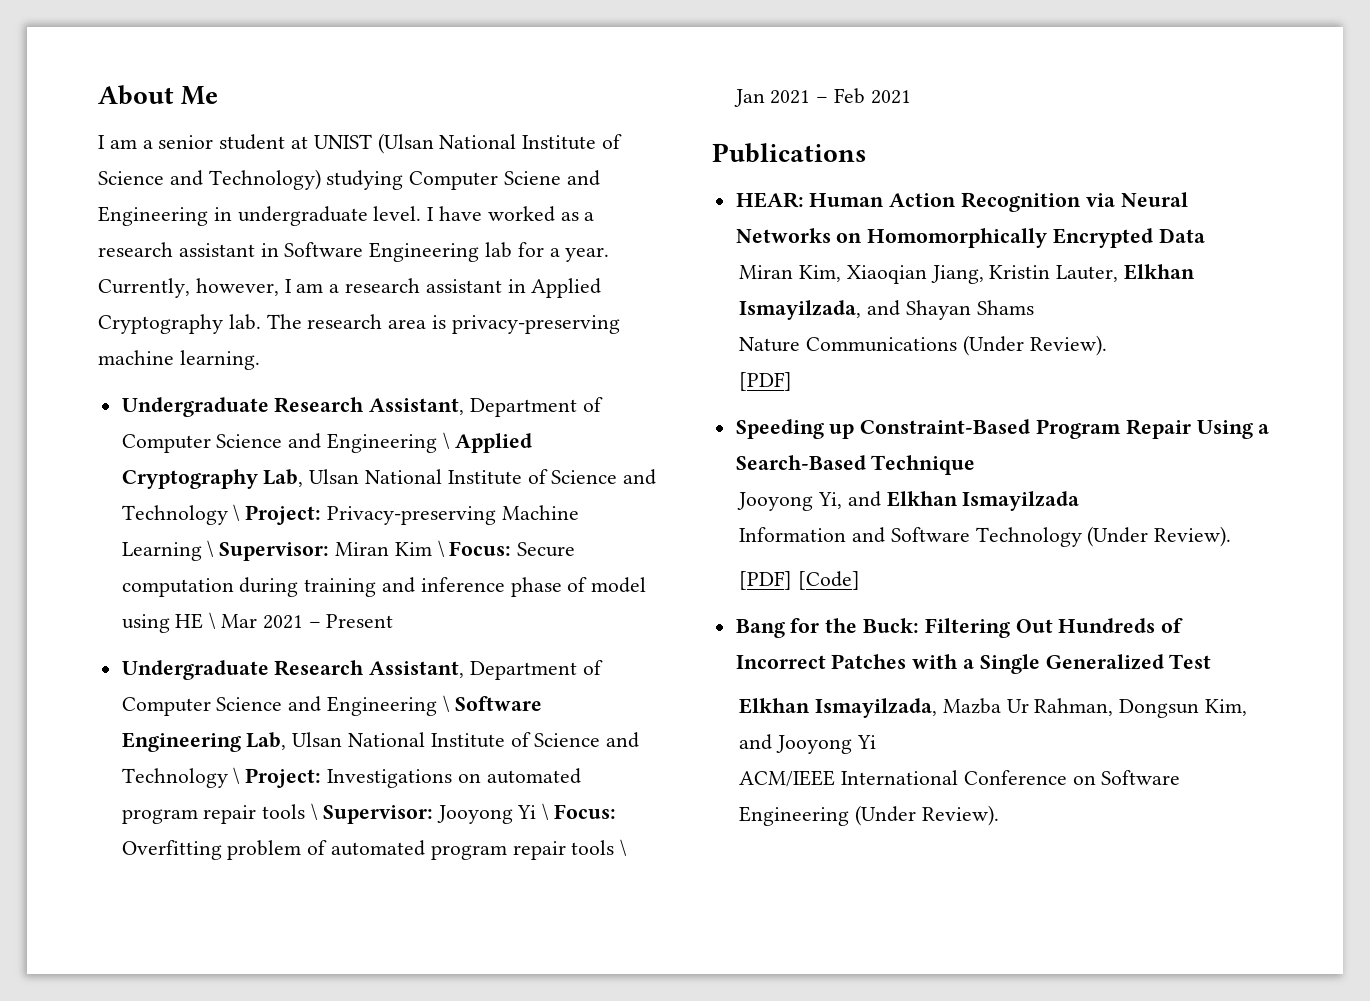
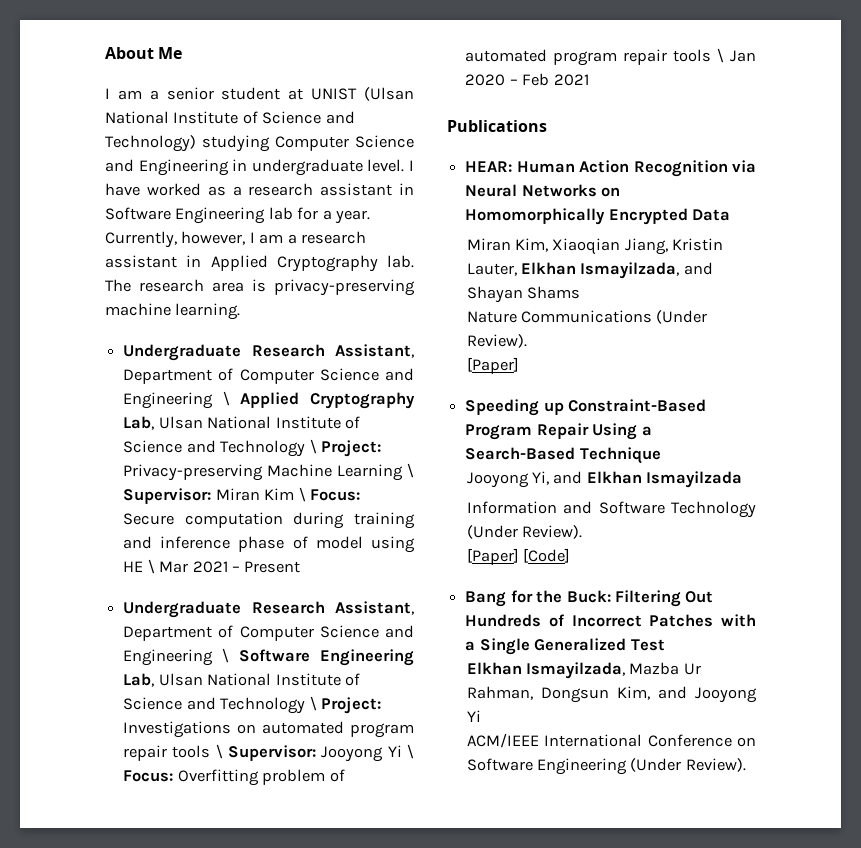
[504,171,562,185] Sciene -> [355,135,414,148] Science
[770,90,811,104] 2021 -> [465,74,506,86] 2020
[739,372,793,391] [PDF] -> [466,357,519,374] [Paper]
[739,571,793,590] [PDF] -> [466,548,519,565] [Paper]

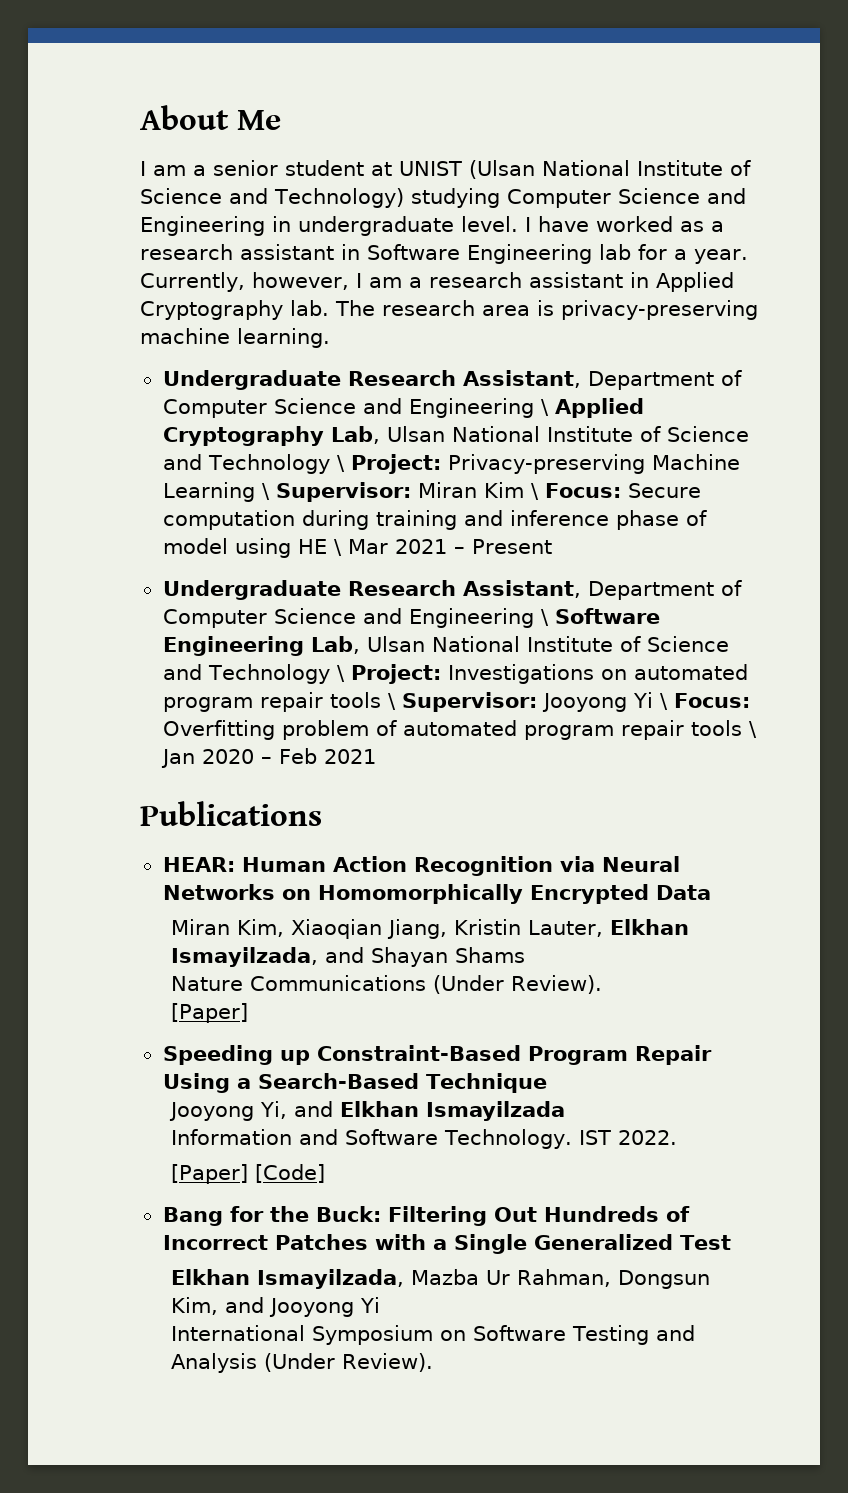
[671,501,756,518] [466,525,582,539] Technology (Under Review). -> [443,1129,678,1149] Technology. IST 2022.
[466,733,756,748] [466,758,627,775] ACM/IEEE International Conference on Software Engineering -> [170,1325,696,1345] [170,1353,257,1373] International Symposium on Software Testing and Analysis

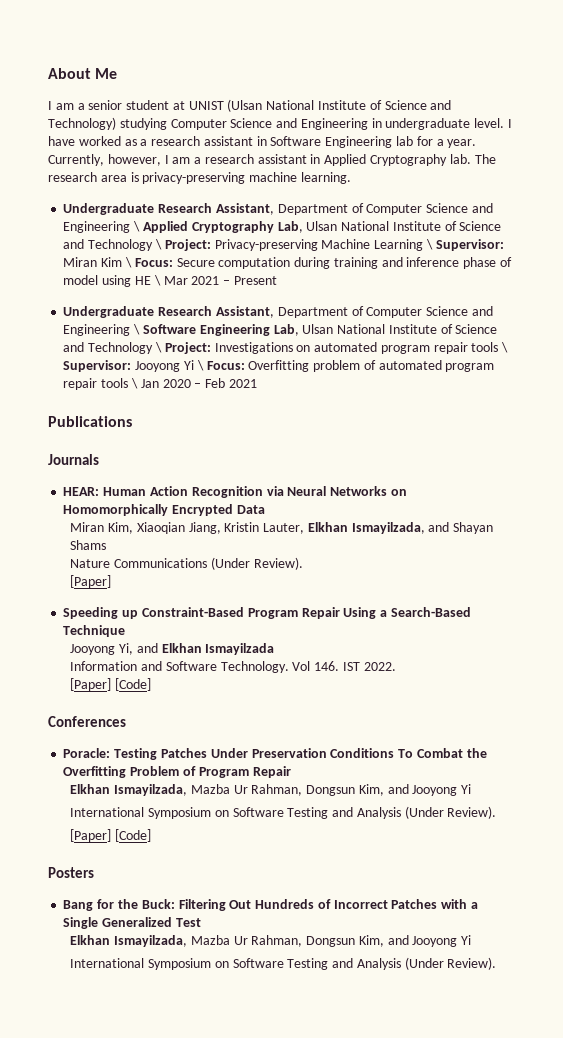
(322, 813) none -> [48,454,99,465] // Journals
(573, 1139) none -> [292,661,340,671] Vol 146.
(325, 1173) none -> [48,716,126,727] [63,748,487,760] [63,766,291,778] [70,784,472,796] [70,806,497,819] [70,829,151,842] [48,867,94,878] // Conferences // Poracle: Testing Patches Under Preservation Conditions To Combat the Overfitting Problem of Program Repair // Elkhan Ismayilzada, Mazba Ur Rahman, Dongsun Kim, and Jooyong Yi // International Symposium on Software Testing and Analysis (Under Review). // [Paper] [Code] // Posters

